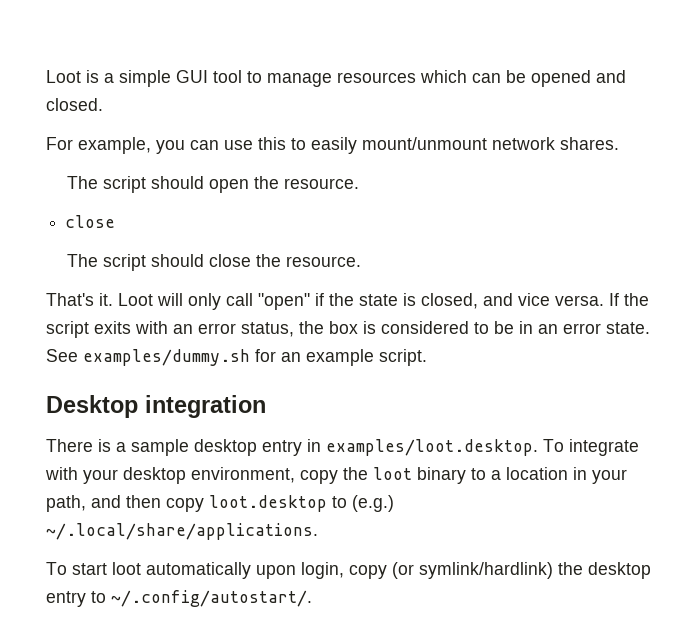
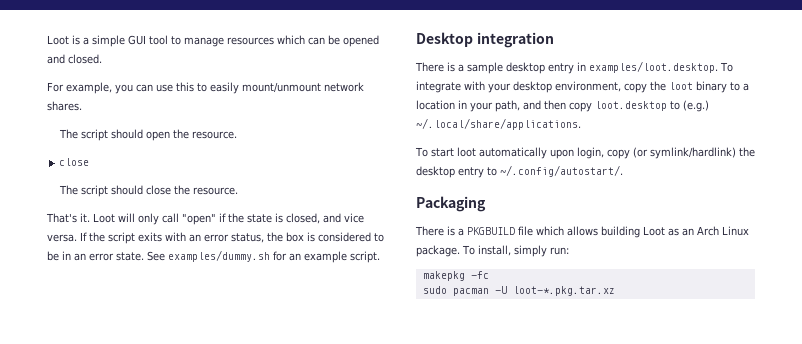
(312, 598) none -> [416,196,486,212] [415,226,749,238] [416,245,569,257] [422,271,489,281] [422,286,615,296] // Packaging // There is a PKGBUILD file which allows building Loot as an Arch Linux package. To install, simply run: // makepkg -fc // sudo pacman -U loot-*.pkg.tar.xz

